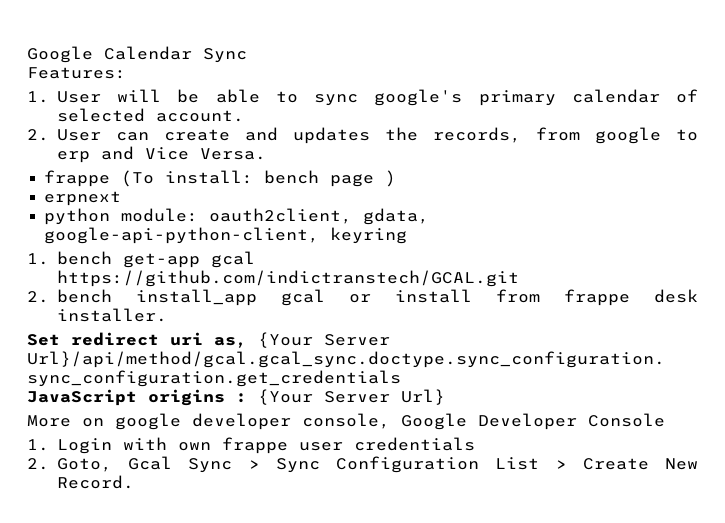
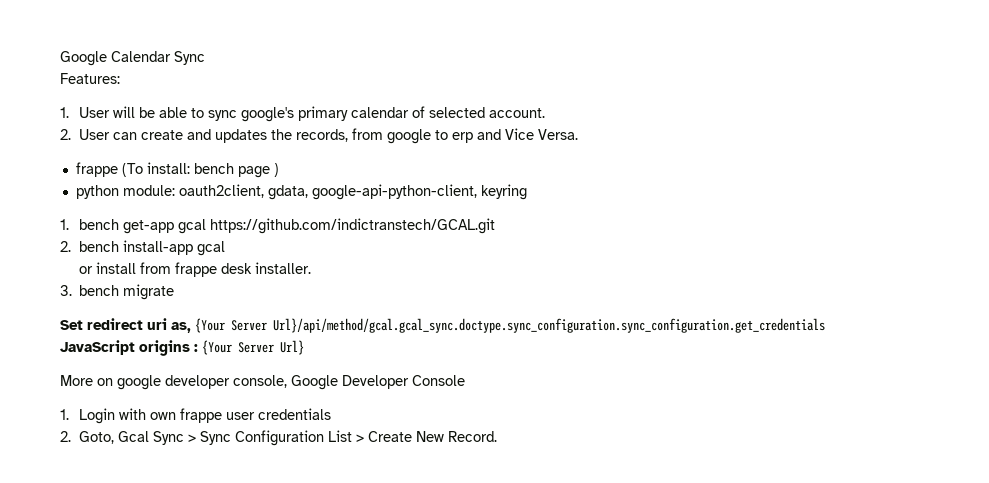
[44,191,122,206] // erpnext -> (279, 170) none
[135,289,325,306] install_app gcal -> [122,240,225,256] install-app gcal //
(167, 315) none -> [60,284,175,300] // 3. bench migrate

